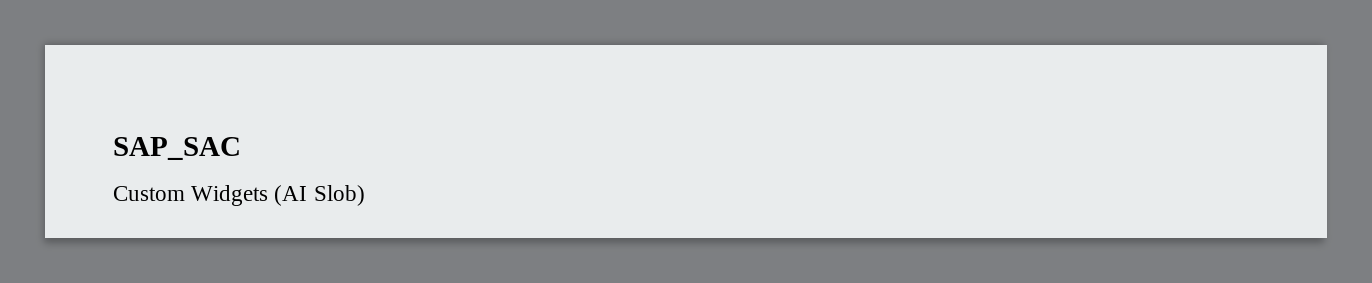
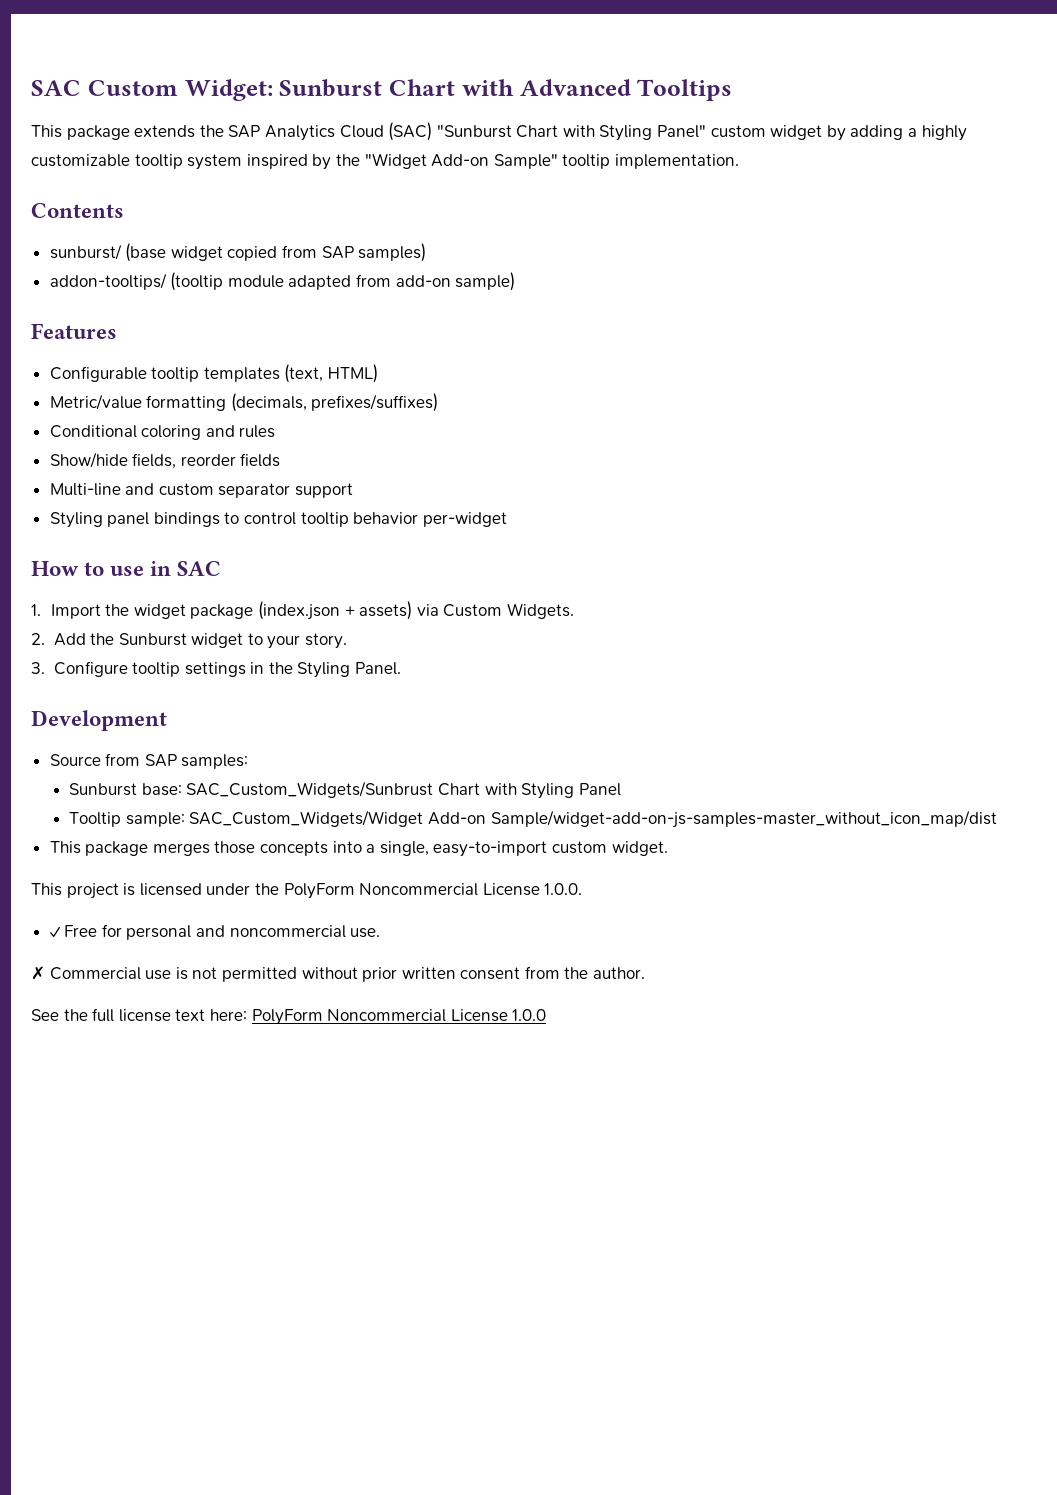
[113,137,241,160] [113,185,365,206] SAP_SAC // Custom Widgets (AI Slob) -> [31,79,733,101] [31,122,967,141] [31,153,739,170] [31,203,124,218] [49,243,427,262] [49,272,516,291] [31,323,117,339] [49,364,379,383] [49,393,439,412] [49,425,276,440] [49,452,281,469] [49,483,354,498] [49,512,507,528] [31,561,222,576] [31,601,574,620] [31,633,348,649] [31,661,402,678] [31,710,167,731] [49,753,249,769] [69,781,621,799] [69,810,997,828] [49,841,668,857] [31,883,583,899] [49,924,381,940] [31,966,646,982] [31,1008,547,1025] SAC Custom Widget: Sunburst Chart with Advanced Tooltips // This package extends the SAP Analytics Cloud (SAC) "Sunburst Chart with Styling Panel" custom widget by adding a highly customizable tooltip system inspired by the "Widget Add-on Sample" tooltip implementation. // Contents // sunburst/ (base widget copied from SAP samples) // addon-tooltips/ (tooltip module adapted from add-on sample) // Features // Configurable tooltip templates (text, HTML) // Metric/value formatting (decimals, prefixes/suffixes) // Conditional coloring and rules // Show/hide fields, reorder fields // Multi-line and custom separator support // Styling panel bindings to control tooltip behavior per-widget // How to use in SAC // 1. Import the widget package (index.json + assets) via Custom Widgets. // 2. Add the Sunburst widget to your story. // 3. Configure tooltip settings in the Styling Panel. // Development // Source from SAP samples: // Sunburst base: SAC_Custom_Widgets/Sunbrust Chart with Styling Panel // Tooltip sample: SAC_Custom_Widgets/Widget Add-on Sample/widget-add-on-js-samples-master_without_icon_map/dist // This package merges those concepts into a single, easy-to-import custom widget. // This project is licensed under the PolyForm Noncommercial License 1.0.0. // ✓ Free for personal and noncommercial use. // ✗ Commercial use is not permitted without prior written consent from the author. // See the full license text here: PolyForm Noncommercial License 1.0.0

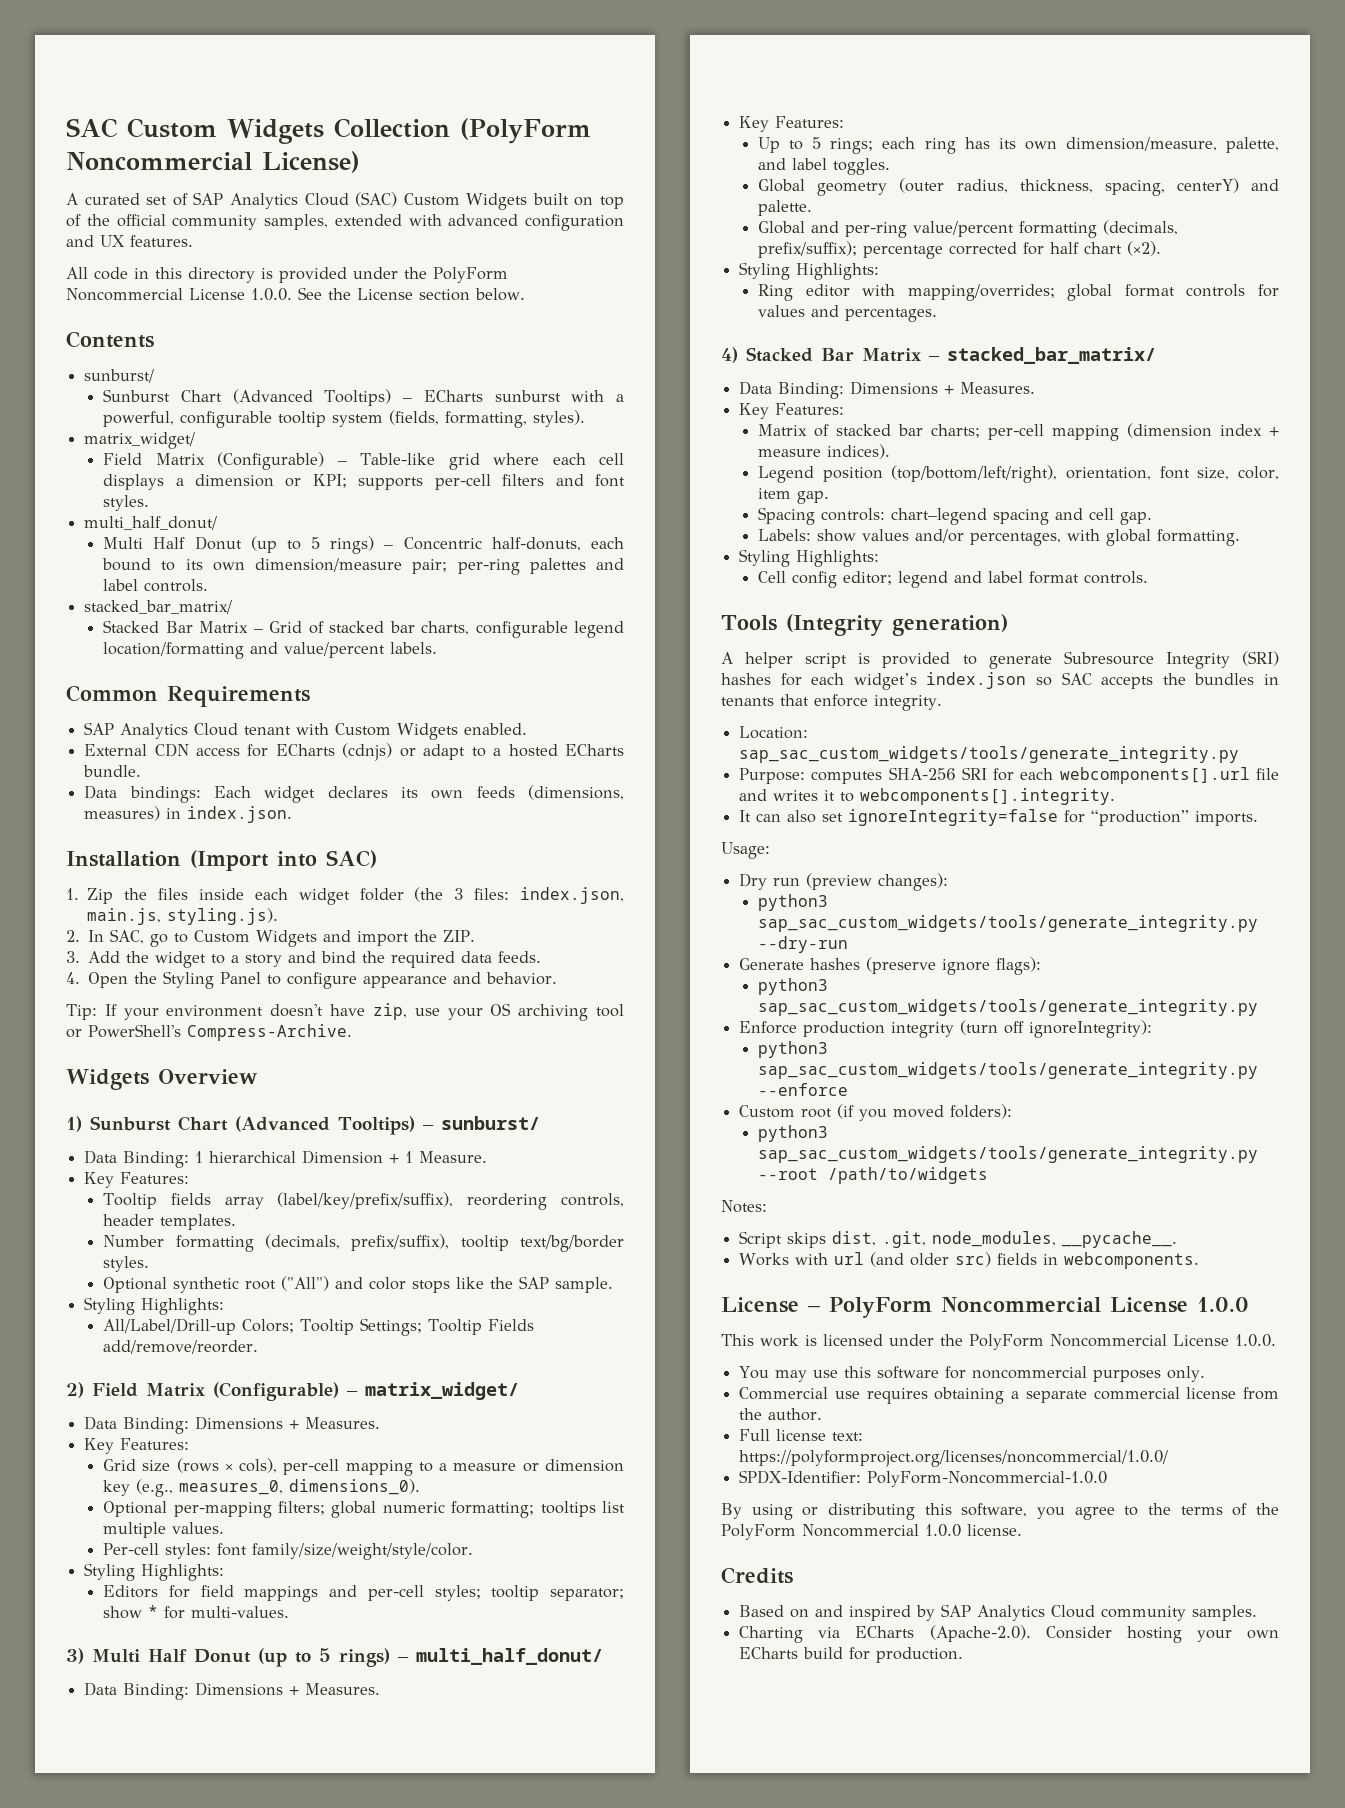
[184,79,733,101] [31,122,967,141] [31,153,739,170] [31,203,124,218] [49,243,427,262] [49,272,516,291] [31,323,117,339] [49,364,379,383] [49,393,439,412] [49,425,276,440] [49,452,281,469] [49,483,354,498] [49,512,507,528] [31,561,222,576] [31,601,574,620] [31,633,45,645] Widget: Sunburst Chart with Advanced Tooltips // This package extends the SAP Analytics Cloud (SAC) "Sunburst Chart with Styling Panel" custom widget by adding a highly customizable tooltip system inspired by the "Widget Add-on Sample" tooltip implementation. // Contents // sunburst/ (base widget copied from SAP samples) // addon-tooltips/ (tooltip module adapted from add-on sample) // Features // Configurable tooltip templates (text, HTML) // Metric/value formatting (decimals, prefixes/suffixes) // Conditional coloring and rules // Show/hide fields, reorder fields // Multi-line and custom separator support // Styling panel bindings to control tooltip behavior per-widget // How to use in SAC // 1. Import the widget package (index.json + assets) via Custom Widgets. // 2. -> [227,118,591,144] [66,151,360,173] [66,192,624,210] [66,214,624,231] [66,235,193,247] [66,267,508,283] [66,287,525,301] [66,331,154,348] [84,369,155,383] [103,389,624,406] [103,410,586,428] [84,432,196,449] [103,452,624,470] [103,474,625,490] [103,495,150,511] [84,516,218,530] [103,536,624,554] [102,558,624,575] [103,579,209,592] [84,600,233,614] [103,620,625,638] [103,642,438,659] [66,685,310,707] [84,722,528,740] [84,743,624,761] [83,765,142,777] [84,785,624,803] [84,806,293,823] [66,850,377,871] [66,887,624,905] [87,908,279,925] [66,929,476,947] [66,951,80,963] Widgets Collection (PolyForm Noncommercial License) // A curated set of SAP Analytics Cloud (SAC) Custom Widgets built on top of the official community samples, extended with advanced configuration and UX features. // All code in this directory is provided under the PolyForm Noncommercial License 1.0.0. See the License section below. // Contents // sunburst/ // Sunburst Chart (Advanced Tooltips) – ECharts sunburst with a powerful, configurable tooltip system (fields, formatting, styles). // matrix_widget/ // Field Matrix (Configurable) – Table-like grid where each cell displays a dimension or KPI; supports per-cell filters and font styles. // multi_half_donut/ // Multi Half Donut (up to 5 rings) – Concentric half-donuts, each bound to its own dimension/measure pair; per-ring palettes and label controls. // stacked_bar_matrix/ // Stacked Bar Matrix – Grid of stacked bar charts, configurable legend location/formatting and value/percent labels. // Common Requirements // SAP Analytics Cloud tenant with Custom Widgets enabled. // External CDN access for ECharts (cdnjs) or adapt to a hosted ECharts bundle. // Data bindings: Each widget declares its own feeds (dimensions, measures) in index.json. // Installation (Import into SAC) // 1. Zip the files inside each widget folder (the 3 files: index.json, main.js, styling.js). // 2. In SAC, go to Custom Widgets and import the ZIP. // 3.
[118,633,187,646] Sunburst -> (150, 957) none
[267,633,348,649] [31,661,402,678] [31,710,167,731] [49,753,249,769] [69,781,621,799] [69,810,997,828] [49,841,668,857] [31,883,119,899] your story. // 3. Configure tooltip settings in the Styling Panel. // Development // Source from SAP samples: // Sunburst base: SAC_Custom_Widgets/Sunbrust Chart with Styling Panel // Tooltip sample: SAC_Custom_Widgets/Widget Add-on Sample/widget-add-on-js-samples-master_without_icon_map/dist // This package merges those concepts into a single, easy-to-import custom widget. // This project -> [231,951,542,968] [66,971,558,989] [66,1003,624,1021] [66,1024,352,1041] [66,1069,258,1090] [66,1116,540,1135] [84,1150,488,1168] [84,1172,190,1188] [103,1192,624,1210] [103,1214,237,1230] [103,1234,624,1252] [103,1256,150,1272] [103,1276,614,1293] [84,1297,225,1315] [103,1318,535,1336] [103,1340,259,1354] [66,1382,519,1401] [84,1416,381,1434] [84,1438,190,1454] [103,1458,624,1476] [103,1479,421,1497] [103,1501,625,1518] [103,1522,225,1538] [103,1543,474,1560] [84,1563,225,1581] [103,1585,624,1602] [103,1605,290,1619] [66,1648,603,1667] [84,1682,381,1700] [739,116,845,132] [758,137,1279,154] [758,158,891,175] [758,178,1279,196] [758,200,813,216] [758,220,1179,238] [758,241,1162,259] [739,262,880,280] [758,284,1279,301] [758,305,938,322] [721,347,1156,364] [739,381,1036,399] [739,403,845,419] [758,423,1279,441] [758,444,891,459] [758,465,1279,483] [758,488,830,504] [758,507,1153,525] [758,529,1241,546] [739,549,880,567] [758,571,1149,588] [721,614,1008,636] [721,651,1279,669] [721,672,1279,690] [721,694,942,711] [739,726,809,739] [739,746,1240,763] [739,767,1279,784] [739,788,1116,805] [739,809,1259,826] [721,842,770,859] [739,873,949,891] [758,894,829,911] [758,915,1259,932] [758,936,849,953] [739,957,1042,975] [758,978,829,995] [758,999,1259,1016] [739,1020,1153,1038] [758,1041,829,1058] [758,1062,1259,1079] [758,1083,849,1096] [739,1104,1013,1121] [758,1125,829,1142] [758,1146,1259,1163] [758,1167,989,1184] [721,1200,767,1213] [739,1231,1178,1248] [739,1252,1200,1269] [721,1297,1249,1318] [721,1334,799,1347] a story and bind the required data feeds. // 4. Open the Styling Panel to configure appearance and behavior. // Tip: If your environment doesn't have zip, use your OS archiving tool or PowerShell's Compress-Archive. // Widgets Overview // 1) Sunburst Chart (Advanced Tooltips) – sunburst/ // Data Binding: 1 hierarchical Dimension + 1 Measure. // Key Features: // Tooltip fields array (label/key/prefix/suffix), reordering controls, header templates. // Number formatting (decimals, prefix/suffix), tooltip text/bg/border styles. // Optional synthetic root ("All") and color stops like the SAP sample. // Styling Highlights: // All/Label/Drill-up Colors; Tooltip Settings; Tooltip Fields add/remove/reorder. // 2) Field Matrix (Configurable) – matrix_widget/ // Data Binding: Dimensions + Measures. // Key Features: // Grid size (rows × cols), per-cell mapping to a measure or dimension key (e.g., measures_0, dimensions_0). // Optional per-mapping filters; global numeric formatting; tooltips list multiple values. // Per-cell styles: font family/size/weight/style/color. // Styling Highlights: // Editors for field mappings and per-cell styles; tooltip separator; show * for multi-values. // 3) Multi Half Donut (up to 5 rings) – multi_half_donut/ // Data Binding: Dimensions + Measures. // Key Features: // Up to 5 rings; each ring has its own dimension/measure, palette, and label toggles. // Global geometry (outer radius, thickness, spacing, centerY) and palette. // Global and per-ring value/percent formatting (decimals, prefix/suffix); percentage corrected for half chart (×2). // Styling Highlights: // Ring editor with mapping/overrides; global format controls for values and percentages. // 4) Stacked Bar Matrix – stacked_bar_matrix/ // Data Binding: Dimensions + Measures. // Key Features: // Matrix of stacked bar charts; per-cell mapping (dimension index + measure indices). // Legend position (top/bottom/left/right), orientation, font size, color, item gap. // Spacing controls: chart–legend spacing and cell gap. // Labels: show values and/or percentages, with global formatting. // Styling Highlights: // Cell config editor; legend and label format controls. // Tools (Integrity generation) // A helper script is provided to generate Subresource Integrity (SRI) hashes for each widget’s index.json so SAC accepts the bundles in tenants that enforce integrity. // Location: sap_sac_custom_widgets/tools/generate_integrity.py // Purpose: computes SHA-256 SRI for each webcomponents[].url file and writes it to webcomponents[].integrity. // It can also set ignoreIntegrity=false for “production” imports. // Usage: // Dry run (preview changes): // python3 sap_sac_custom_widgets/tools/generate_integrity.py --dry-run // Generate hashes (preserve ignore flags): // python3 sap_sac_custom_widgets/tools/generate_integrity.py // Enforce production integrity (turn off ignoreIntegrity): // python3 sap_sac_custom_widgets/tools/generate_integrity.py --enforce // Custom root (if you moved folders): // python3 sap_sac_custom_widgets/tools/generate_integrity.py --root /path/to/widgets // Notes: // Script skips dist, .git, node_modules, __pycache__. // Works with url (and older src) fields in webcomponents. // License – PolyForm Noncommercial License 1.0.0 // This work
[49,924,381,940] [31,966,646,982] [31,1008,547,1025] ✓ Free for personal and noncommercial use. // ✗ Commercial use is not permitted without prior written consent from the author. // See the full license text here: PolyForm Noncommercial License 1.0.0 -> [739,1366,1206,1382] [739,1387,1279,1404] [739,1408,823,1421] [739,1429,864,1441] [739,1450,1169,1467] [739,1470,1108,1487] [721,1503,1279,1520] [721,1524,1022,1540] [721,1567,793,1584] [739,1604,1258,1621] [739,1625,1279,1643] [739,1647,964,1663] You may use this software for noncommercial purposes only. // Commercial use requires obtaining a separate commercial license from the author. // Full license text: https://polyformproject.org/licenses/noncommercial/1.0.0/ // SPDX-Identifier: PolyForm-Noncommercial-1.0.0 // By using or distributing this software, you agree to the terms of the PolyForm Noncommercial 1.0.0 license. // Credits // Based on and inspired by SAP Analytics Cloud community samples. // Charting via ECharts (Apache-2.0). Consider hosting your own ECharts build for production.

